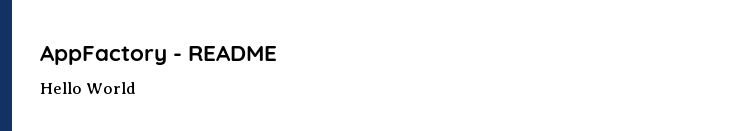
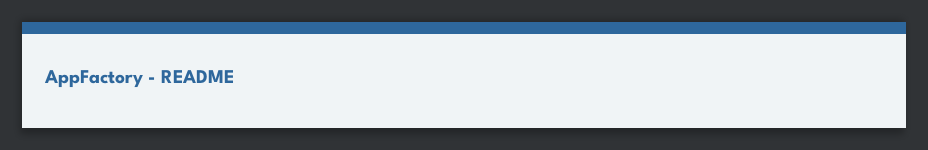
[40,82,137,94] // Hello World -> (234, 76) none

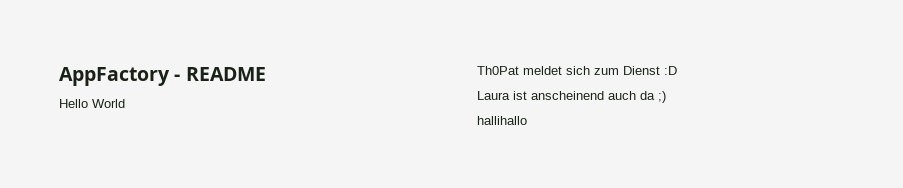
(234, 76) none -> [59,99,125,108] [477,66,677,75] [477,91,666,103] [477,116,527,125] // Hello World // Th0Pat meldet sich zum Dienst :D // Laura ist anscheinend auch da ;) // hallihallo

